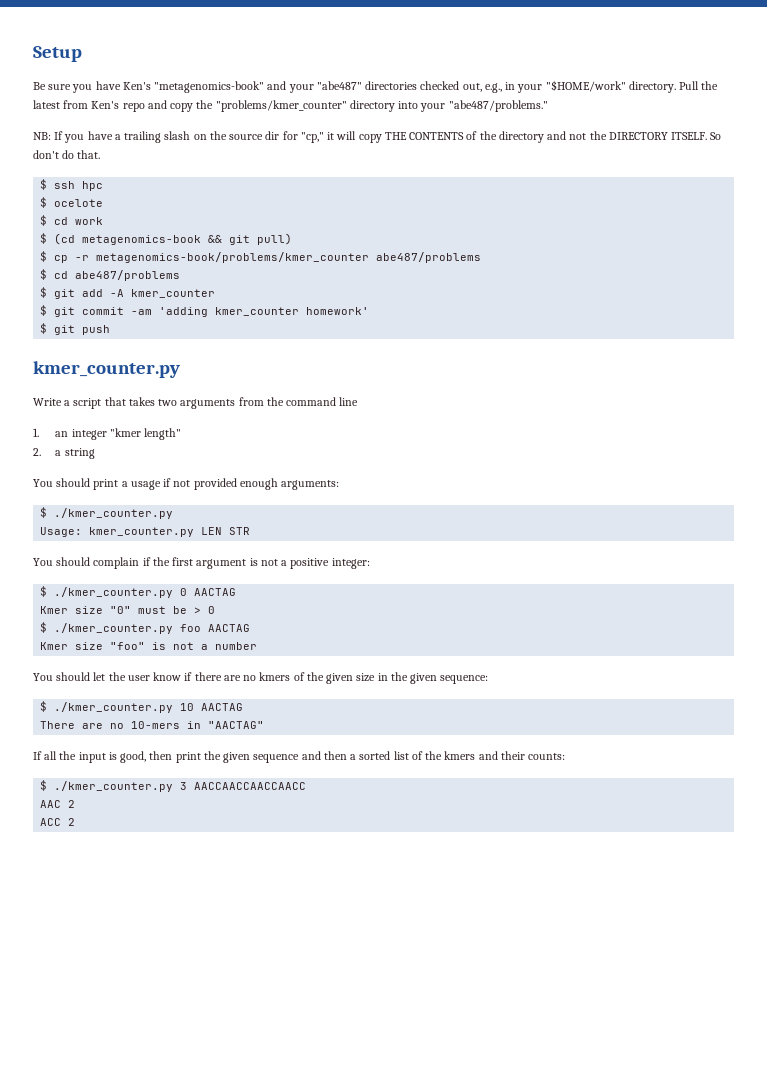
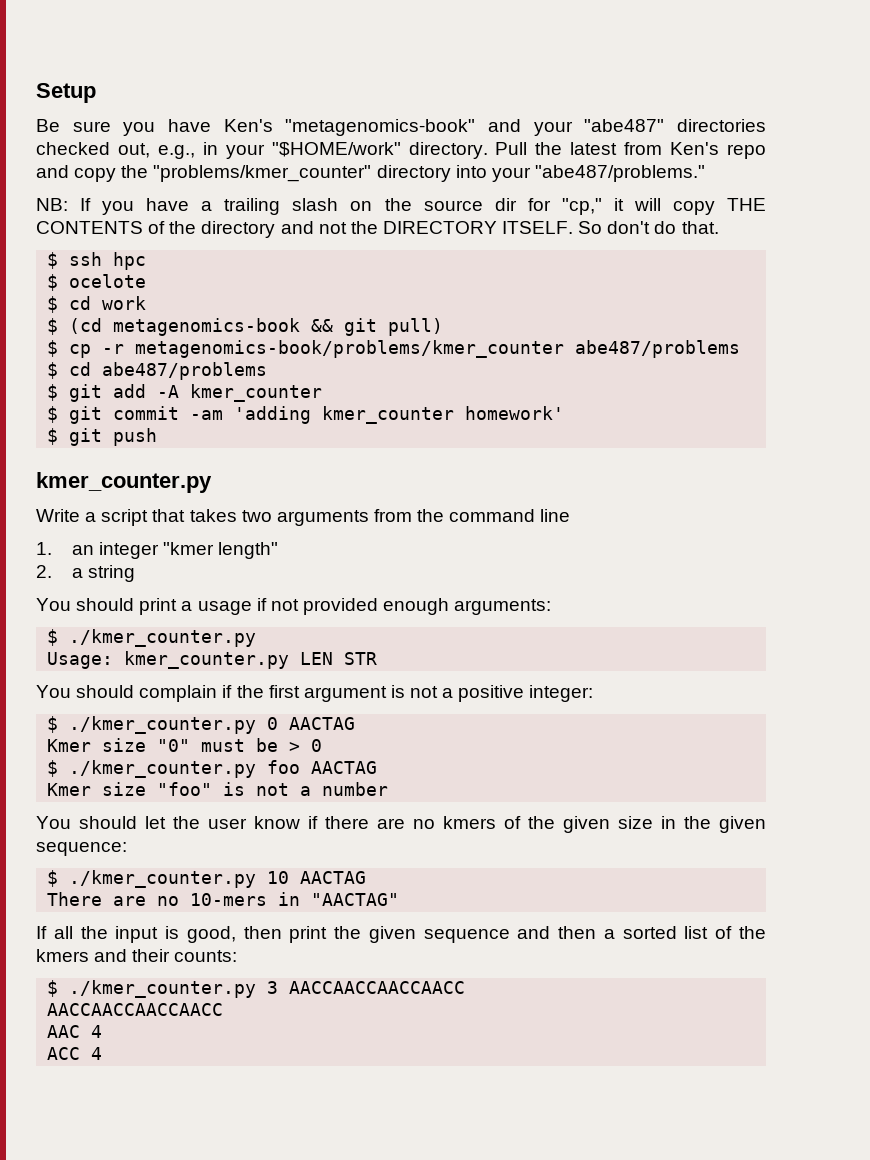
(307, 786) none -> [47,1003,224,1016] // AACCAACCAACCAACC
[68,800,76,808] 2 -> [91,1025,103,1038] 4
[68,818,76,826] 2 -> [91,1047,103,1060] 4

